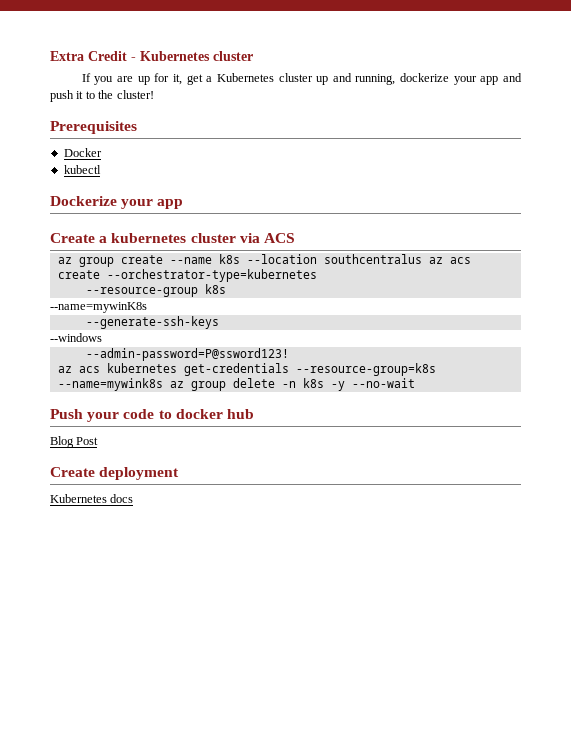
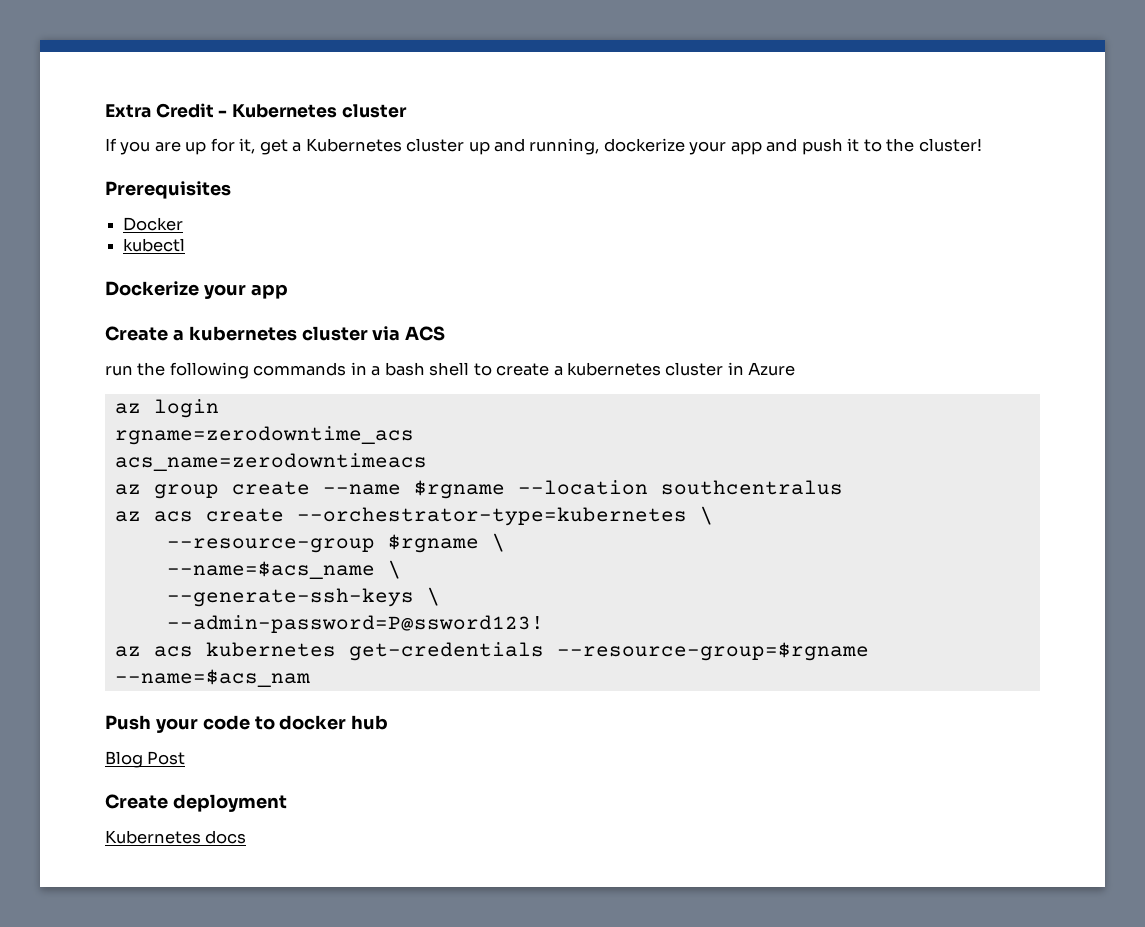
(295, 238) none -> [105,362,796,379] [114,399,219,418] [114,426,414,445] [114,453,427,471] // run the following commands in a bash shell to create a kubernetes cluster in Azure // az login // rgname=zerodowntime_acs // acs_name=zerodowntimeacs
[218,254,240,264] k8s -> [413,480,505,499] $rgname
(422, 259) none -> (843, 487) //
(317, 275) none -> [699,506,713,525] \
[204,284,226,294] [50,302,147,313] k8s // --name=mywinK8s -> [387,533,505,553] [166,560,401,579] $rgname \ // --name=$acs_name \
[50,333,102,342] // --windows -> [426,587,440,606] \
[295,363,436,376] [57,378,415,391] --resource-group=k8s --name=mywink8s az group delete -n k8s -y --no-wait -> [556,642,869,661] [114,669,310,687] --resource-group=$rgname --name=$acs_nam

